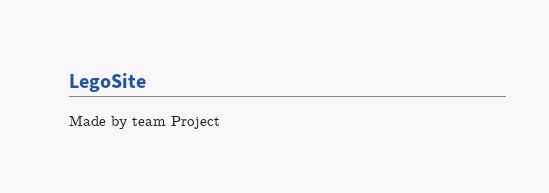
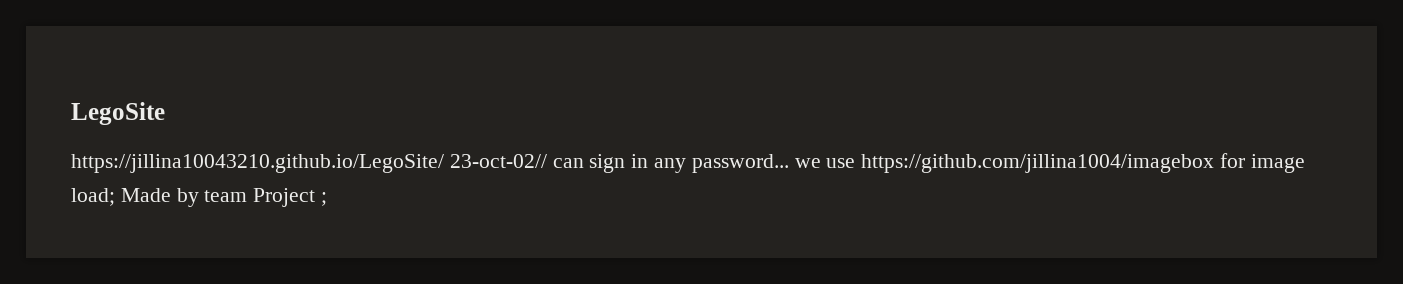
(146, 82) none -> [71,153,1305,173] [71,188,115,206] https://jillina10043210.github.io/LegoSite/ 23-oct-02// can sign in any password... we use https://github.com/jillina1004/imagebox for image load;
(220, 122) none -> [321,192,328,206] ;

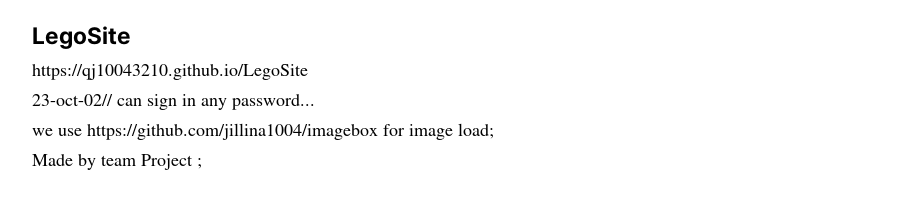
[71,154,444,173] https://jillina10043210.github.io/LegoSite/ -> [32,64,308,80] https://qj10043210.github.io/LegoSite //
(789, 163) none -> (315, 102) //
(115, 197) none -> (494, 131) //

